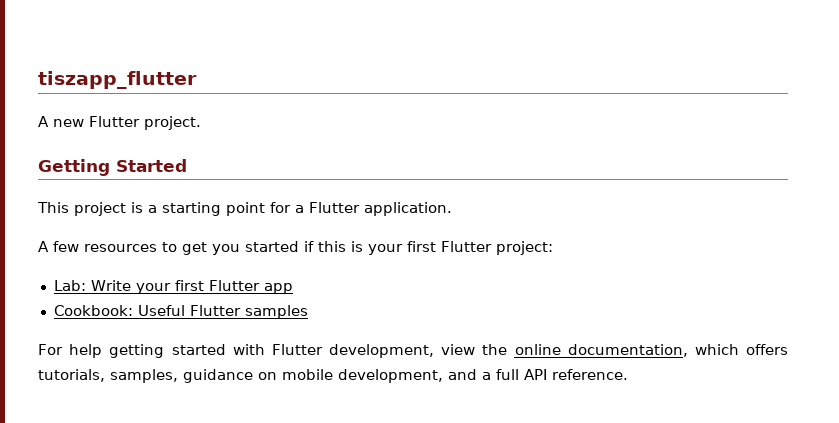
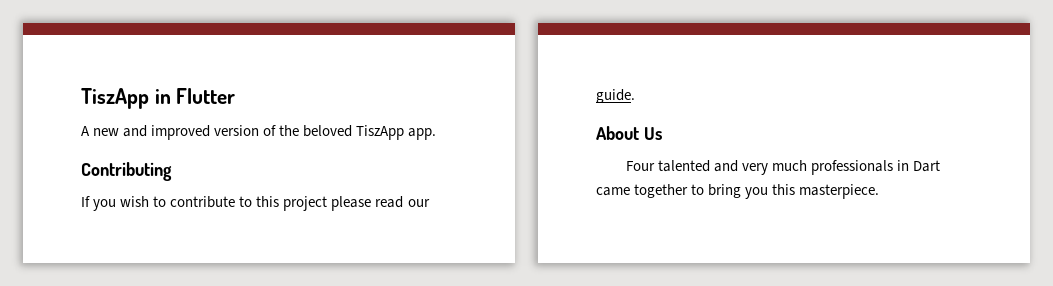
[38,71,197,89] tiszapp_flutter -> [81,88,236,109] TiszApp in Flutter
[89,116,201,130] [38,159,187,176] [37,202,452,216] [38,241,553,255] [53,280,293,294] [53,305,308,319] [38,344,788,358] [38,369,628,383] Flutter project. // Getting Started // This project is a starting point for a Flutter application. // A few resources to get you started if this is your first Flutter project: // Lab: Write your first Flutter app // Cookbook: Useful Flutter samples // For help getting started with Flutter development, view the online documentation, which offers tutorials, samples, guidance on mobile development, and a full API reference. -> [123,125,437,140] [81,162,172,181] [81,196,430,211] [596,89,635,103] [596,126,662,140] [625,160,941,175] [596,184,880,199] and improved version of the beloved TiszApp app. // Contributing // If you wish to contribute to this project please read our guide. // About Us // Four talented and very much professionals in Dart came together to bring you this masterpiece.

